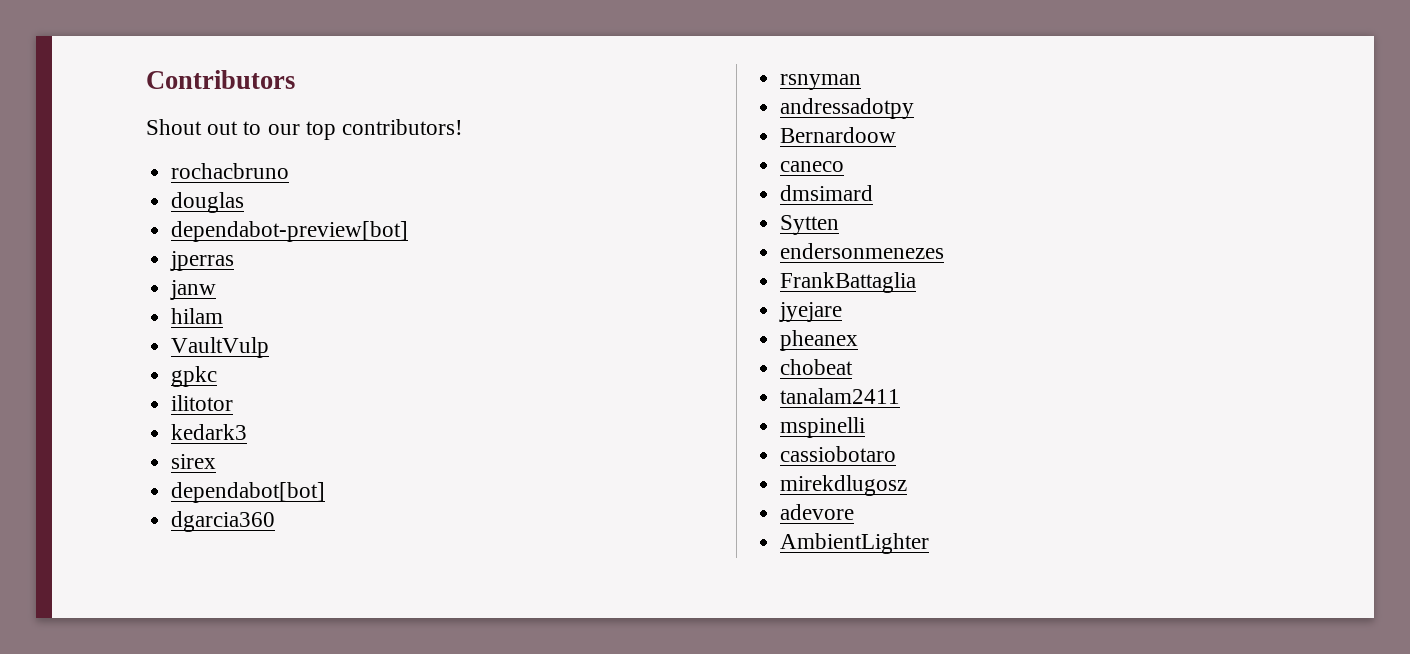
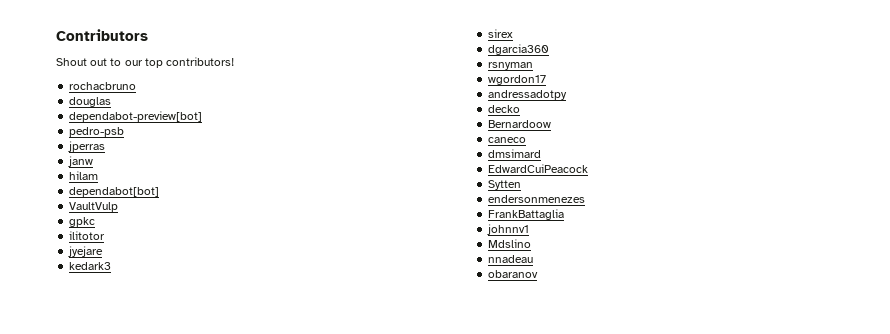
(409, 231) none -> [69,127,125,137] // pedro-psb
(224, 316) none -> [69,187,160,197] // dependabot[bot]
(234, 403) none -> [68,246,104,257] // jyejare
[171,482,326,503] // dependabot[bot] -> (514, 33) none
(862, 82) none -> [488,75,547,85] // wgordon17
(915, 108) none -> [488,105,521,113] // decko
(874, 193) none -> [488,164,589,173] // EdwardCuiPeacock
[779,302,843,322] [780,330,859,351] [780,359,854,375] [780,388,901,404] [780,417,866,438] [780,446,897,462] [780,475,908,496] [780,504,855,520] [780,533,930,554] jyejare // pheanex // chobeat // tanalam2411 // mspinelli // cassiobotaro // mirekdlugosz // adevore // AmbientLighter -> [487,224,530,235] [488,239,532,248] [488,255,534,263] [488,270,539,278] johnnv1 // Mdslino // nnadeau // obaranov

